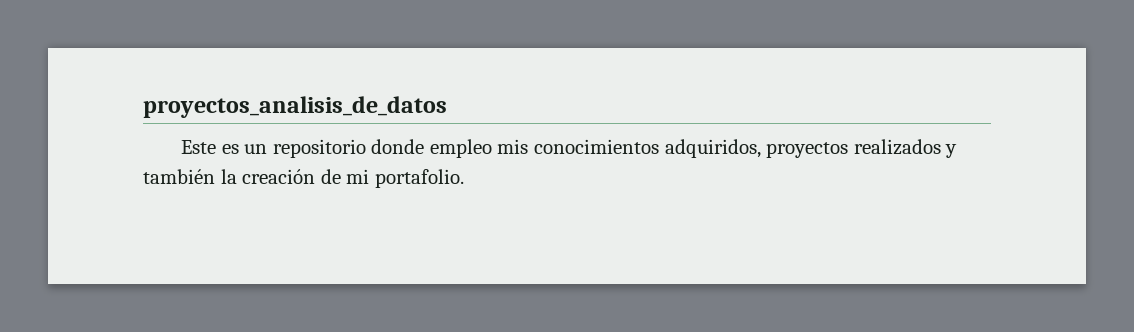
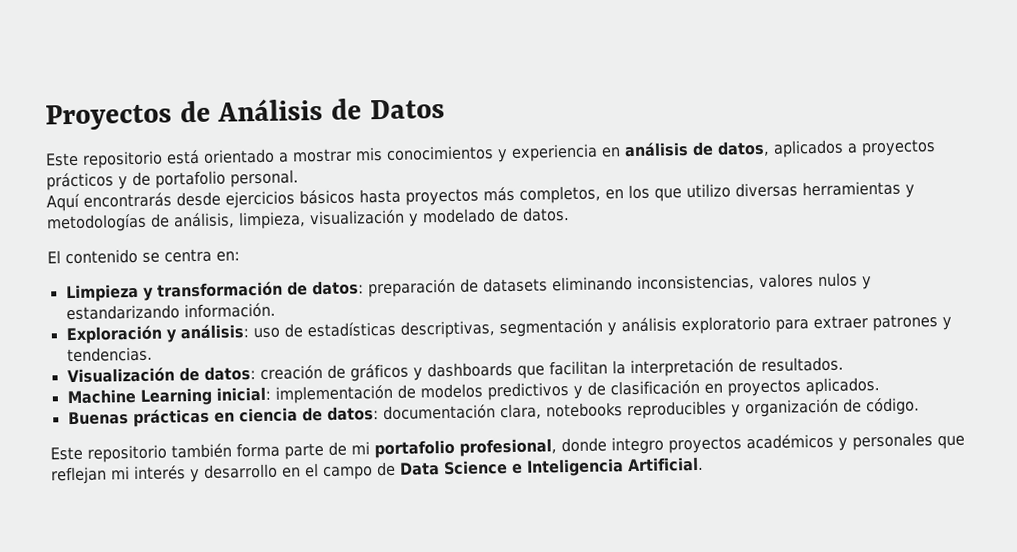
[143,96,447,118] [181,139,958,158] [143,169,464,188] proyectos_analisis_de_datos // Este es un repositorio donde empleo mis conocimientos adquiridos, proyectos realizados y también la creación de mi portafolio. -> [45,97,445,131] [45,139,936,169] [46,169,299,191] [46,180,915,212] [46,207,570,233] [47,248,240,265] [65,272,872,303] [65,302,276,321] [65,314,952,345] [66,346,153,363] [66,356,844,384] [66,377,880,406] [67,397,920,428] [50,432,965,463] [51,456,704,485] Proyectos de Análisis de Datos // Este repositorio está orientado a mostrar mis conocimientos y experiencia en análisis de datos, aplicados a proyectos prácticos y de portafolio personal. // Aquí encontrarás desde ejercicios básicos hasta proyectos más completos, en los que utilizo diversas herramientas y metodologías de análisis, limpieza, visualización y modelado de datos. // El contenido se centra en: // Limpieza y transformación de datos: preparación de datasets eliminando inconsistencias, valores nulos y estandarizando información. // Exploración y análisis: uso de estadísticas descriptivas, segmentación y análisis exploratorio para extraer patrones y tendencias. // Visualización de datos: creación de gráficos y dashboards que facilitan la interpretación de resultados. // Machine Learning inicial: implementación de modelos predictivos y de clasificación en proyectos aplicados. // Buenas prácticas en ciencia de datos: documentación clara, notebooks reproducibles y organización de código. // Este repositorio también forma parte de mi portafolio profesional, donde integro proyectos académicos y personales que reflejan mi interés y desarrollo en el campo de Data Science e Inteligencia Artificial.

